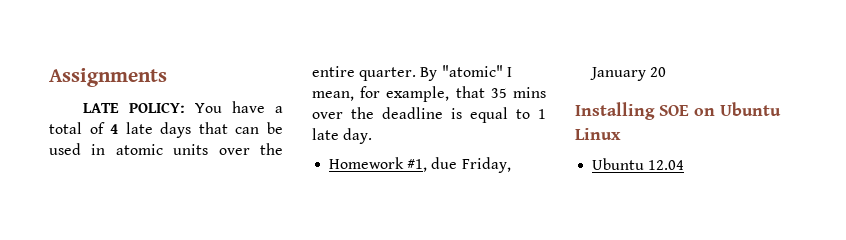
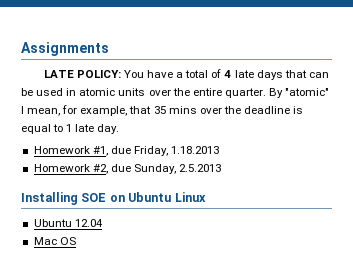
[590,67,667,81] January 20 -> [171,146,220,154] [33,164,222,174] 1.18.2013 // Homework #2, due Sunday, 2.5.2013
(685, 165) none -> [33,237,76,245] // Mac OS

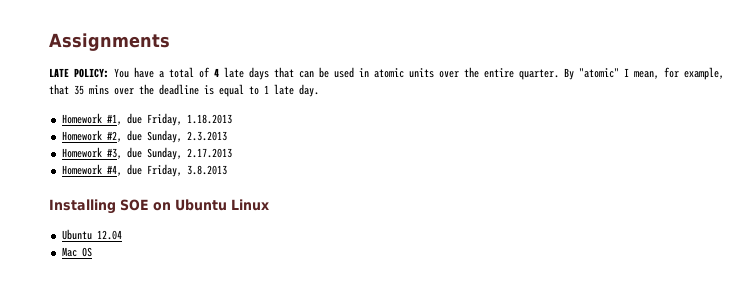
[179,164,222,172] 2.5.2013 -> [186,131,227,141] [61,147,232,160] [61,164,227,177] 2.3.2013 // Homework #3, due Sunday, 2.17.2013 // Homework #4, due Friday, 3.8.2013

